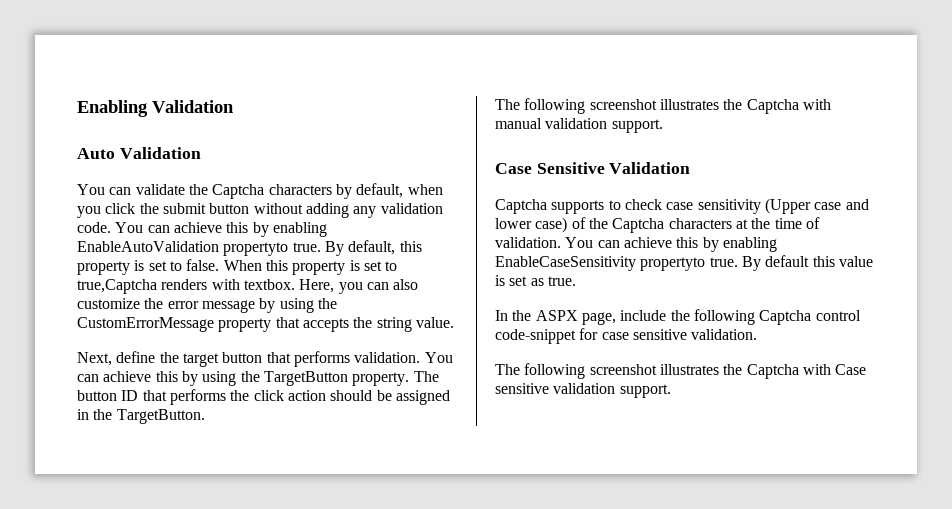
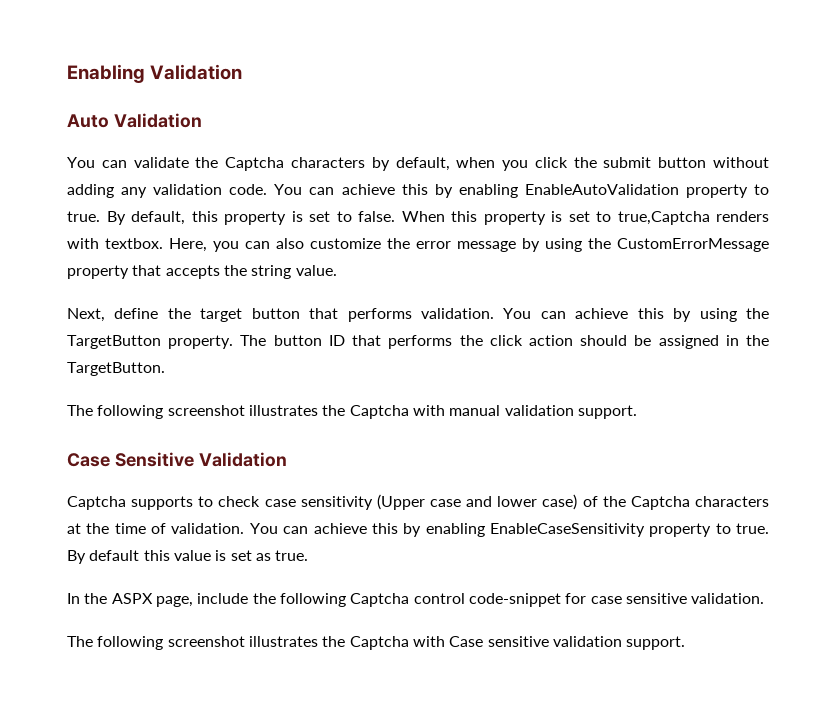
[223,242,289,256] propertyto -> [685,184,769,198] property to
[640,257,706,271] propertyto -> [649,523,731,537] property to

